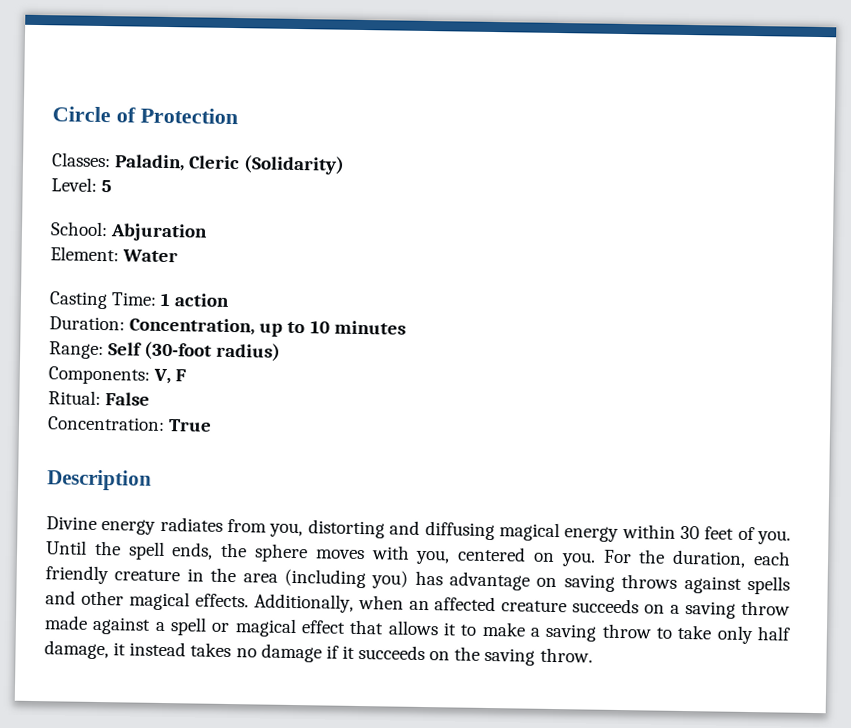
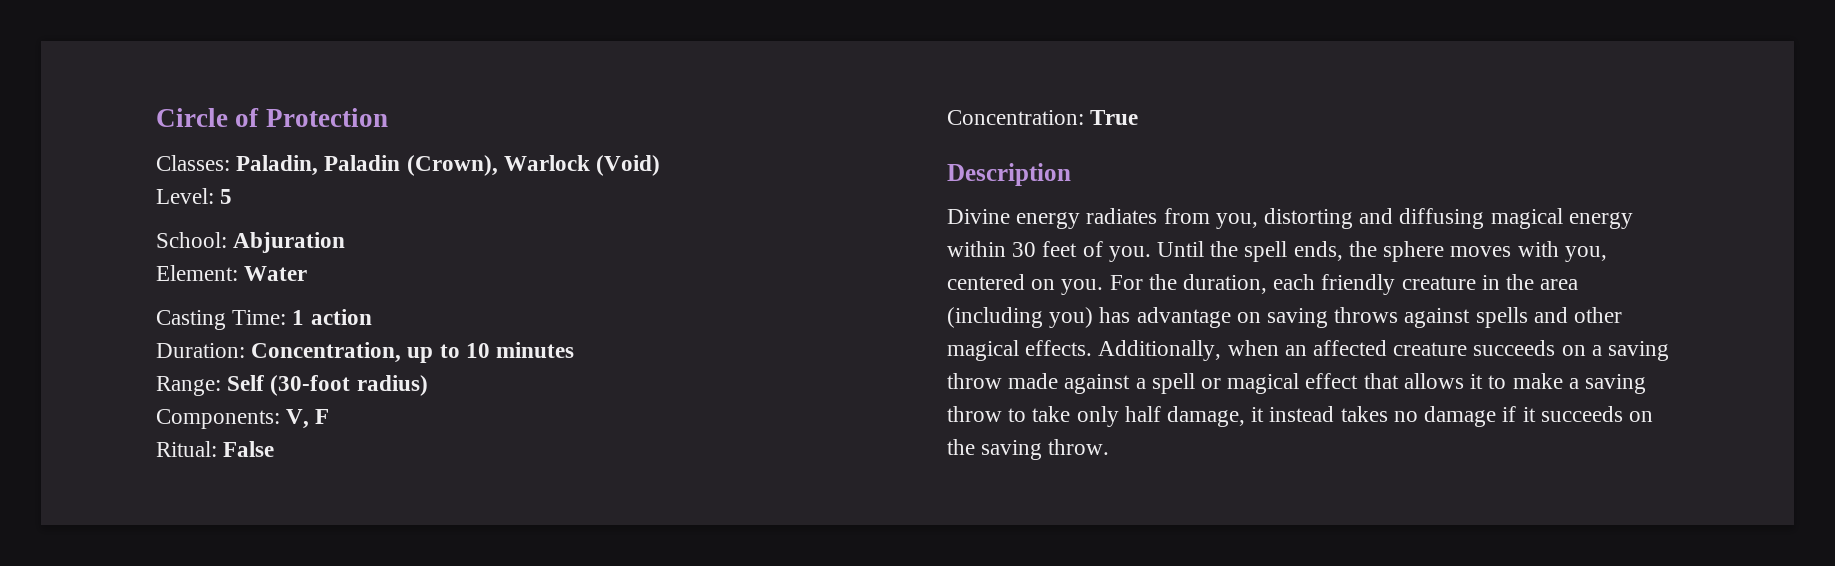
[188,155,346,175] Cleric (Solidarity) -> [324,155,661,176] Paladin (Crown), Warlock (Void)

